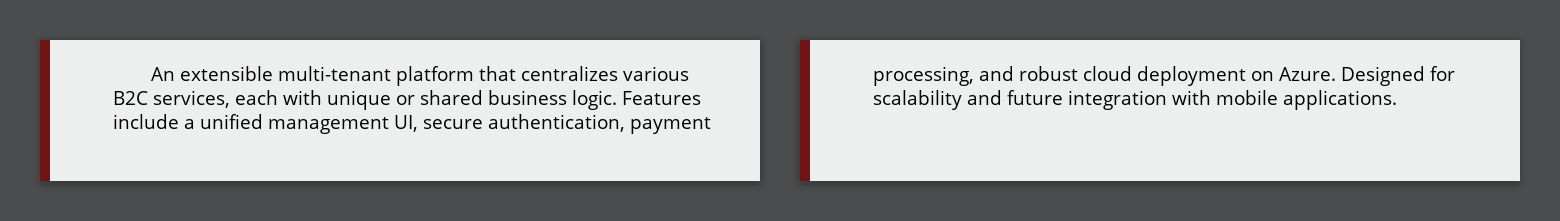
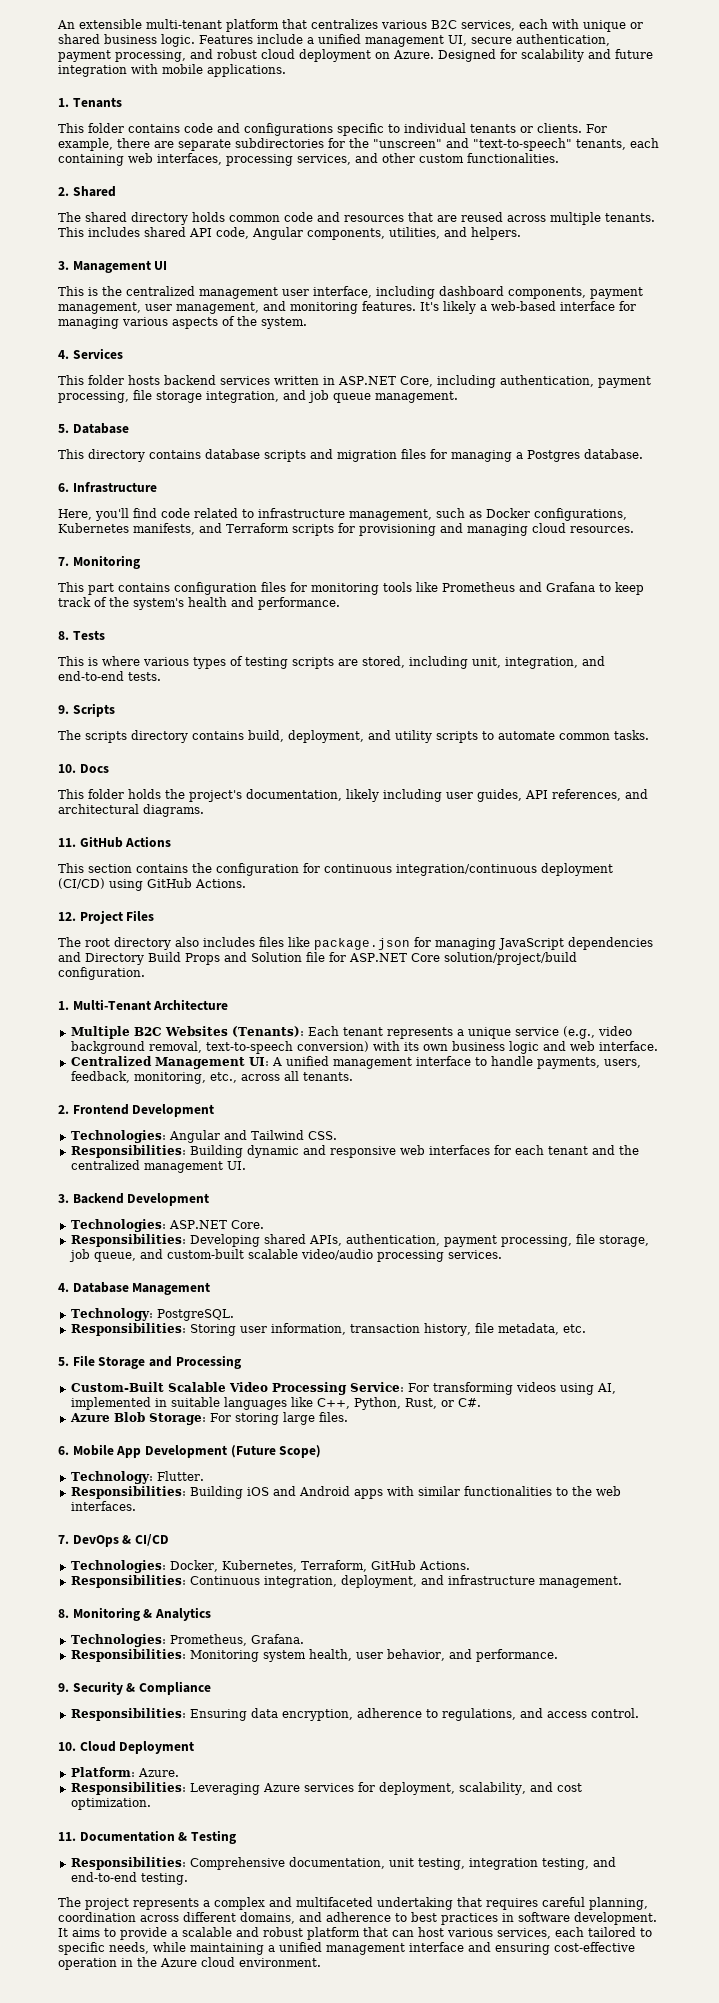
(1397, 100) none -> [58,97,122,108] [58,123,607,136] [58,138,659,151] [58,153,559,166] [58,186,116,197] [58,212,655,225] [58,227,521,240] [58,260,168,273] [58,286,643,299] [58,301,636,314] [58,316,307,329] [58,348,123,359] [58,375,651,388] [58,390,458,403] [58,423,129,434] [58,449,643,462] [58,482,157,493] [58,508,627,521] [58,523,634,536] [58,555,140,569] [58,582,644,595] [58,597,340,610] [58,630,105,640] [58,656,605,669] [58,671,161,681] [58,703,115,717] [58,730,649,743] [58,764,109,773] [58,789,648,802] [58,804,204,817] [58,836,172,848] [58,863,613,876] [58,878,246,891] [58,910,155,924] [58,937,653,950] [58,952,577,965] [58,967,145,980] [58,999,229,1011] [70,1026,632,1039] [70,1041,658,1054] [70,1056,641,1069] [70,1071,353,1084] [58,1104,215,1117] [70,1130,337,1143] [70,1145,639,1158] [70,1160,246,1173] [58,1193,210,1206] [70,1219,264,1232] [70,1234,649,1247] [68,1249,502,1262] [58,1282,211,1295] [70,1308,234,1321] [70,1323,586,1336] [58,1355,241,1369] [70,1382,616,1395] [70,1397,481,1410] [69,1412,348,1425] [58,1444,322,1458] [70,1471,204,1484] [70,1486,621,1499] [70,1501,136,1511] [58,1534,169,1547] [70,1560,470,1573] [70,1575,622,1588] [58,1607,211,1621] [70,1634,304,1647] [70,1649,558,1662] [58,1681,211,1695] [70,1708,639,1721] [58,1741,195,1754] [70,1767,179,1777] [70,1782,582,1795] [70,1798,151,1810] [58,1830,236,1844] [70,1857,616,1870] [70,1872,188,1885] [58,1897,648,1910] [58,1912,657,1925] [58,1927,652,1940] [58,1942,635,1955] [58,1957,321,1970] // 1. Tenants // This folder contains code and configurations specific to individual tenants or clients. For example, there are separate subdirectories for the "unscreen" and "text-to-speech" tenants, each containing web interfaces, processing services, and other custom functionalities. // 2. Shared // The shared directory holds common code and resources that are reused across multiple tenants. This includes shared API code, Angular components, utilities, and helpers. // 3. Management UI // This is the centralized management user interface, including dashboard components, payment management, user management, and monitoring features. It's likely a web-based interface for managing various aspects of the system. // 4. Services // This folder hosts backend services written in ASP.NET Core, including authentication, payment processing, file storage integration, and job queue management. // 5. Database // This directory contains database scripts and migration files for managing a Postgres database. // 6. Infrastructure // Here, you'll find code related to infrastructure management, such as Docker configurations, Kubernetes manifests, and Terraform scripts for provisioning and managing cloud resources. // 7. Monitoring // This part contains configuration files for monitoring tools like Prometheus and Grafana to keep track of the system's health and performance. // 8. Tests // This is where various types of testing scripts are stored, including unit, integration, and end-to-end tests. // 9. Scripts // The scripts directory contains build, deployment, and utility scripts to automate common tasks. // 10. Docs // This folder holds the project's documentation, likely including user guides, API references, and architectural diagrams. // 11. GitHub Actions // This section contains the configuration for continuous integration/continuous deployment (CI/CD) using GitHub Actions. // 12. Project Files // The root directory also includes files like package.json for managing JavaScript dependencies and Directory Build Props and Solution file for ASP.NET Core solution/project/build configuration. // 1. Multi-Tenant Architecture // Multiple B2C Websites (Tenants): Each tenant represents a unique service (e.g., video background removal, text-to-speech conversion) with its own business logic and web interface. // Centralized Management UI: A unified management interface to handle payments, users, feedback, monitoring, etc., across all tenants. // 2. Frontend Development // Technologies: Angular and Tailwind CSS. // Responsibilities: Building dynamic and responsive web interfaces for each tenant and the centralized management UI. // 3. Backend Development // Technologies: ASP.NET Core. // Responsibilities: Developing shared APIs, authentication, payment processing, file storage, job queue, and custom-built scalable video/audio processing services. // 4. Database Management // Technology: PostgreSQL. // Responsibilities: Storing user information, transaction history, file metadata, etc. // 5. File Storage and Processing // Custom-Built Scalable Video Processing Service: For transforming videos using AI, implemented in suitable languages like C++, Python, Rust, or C#. // Azure Blob Storage: For storing large files. // 6. Mobile App Development (Future Scope) // Technology: Flutter. // Responsibilities: Building iOS and Android apps with similar functionalities to the web interfaces. // 7. DevOps & CI/CD // Technologies: Docker, Kubernetes, Terraform, GitHub Actions. // Responsibilities: Continuous integration, deployment, and infrastructure management. // 8. Monitoring & Analytics // Technologies: Prometheus, Grafana. // Responsibilities: Monitoring system health, user behavior, and performance. // 9. Security & Compliance // Responsibilities: Ensuring data encryption, adherence to regulations, and access control. // 10. Cloud Deployment // Platform: Azure. // Responsibilities: Leveraging Azure services for deployment, scalability, and cost optimization. // 11. Documentation & Testing // Responsibilities: Comprehensive documentation, unit testing, integration testing, and end-to-end testing. // The project represents a complex and multifaceted undertaking that requires careful planning, coordination across different domains, and adherence to best practices in software development. It aims to provide a scalable and robust platform that can host various services, each tailored to specific needs, while maintaining a unified management interface and ensuring cost-effective operation in the Azure cloud environment.

